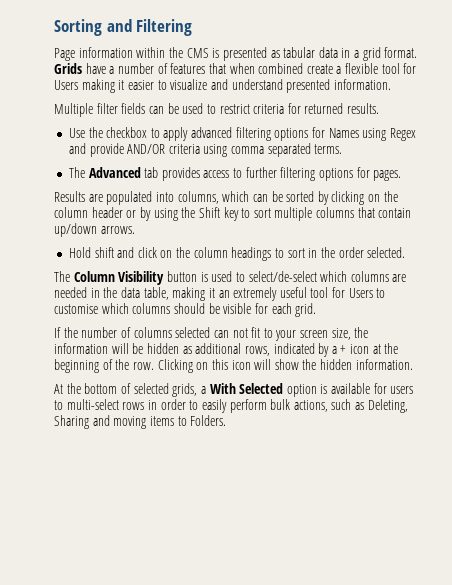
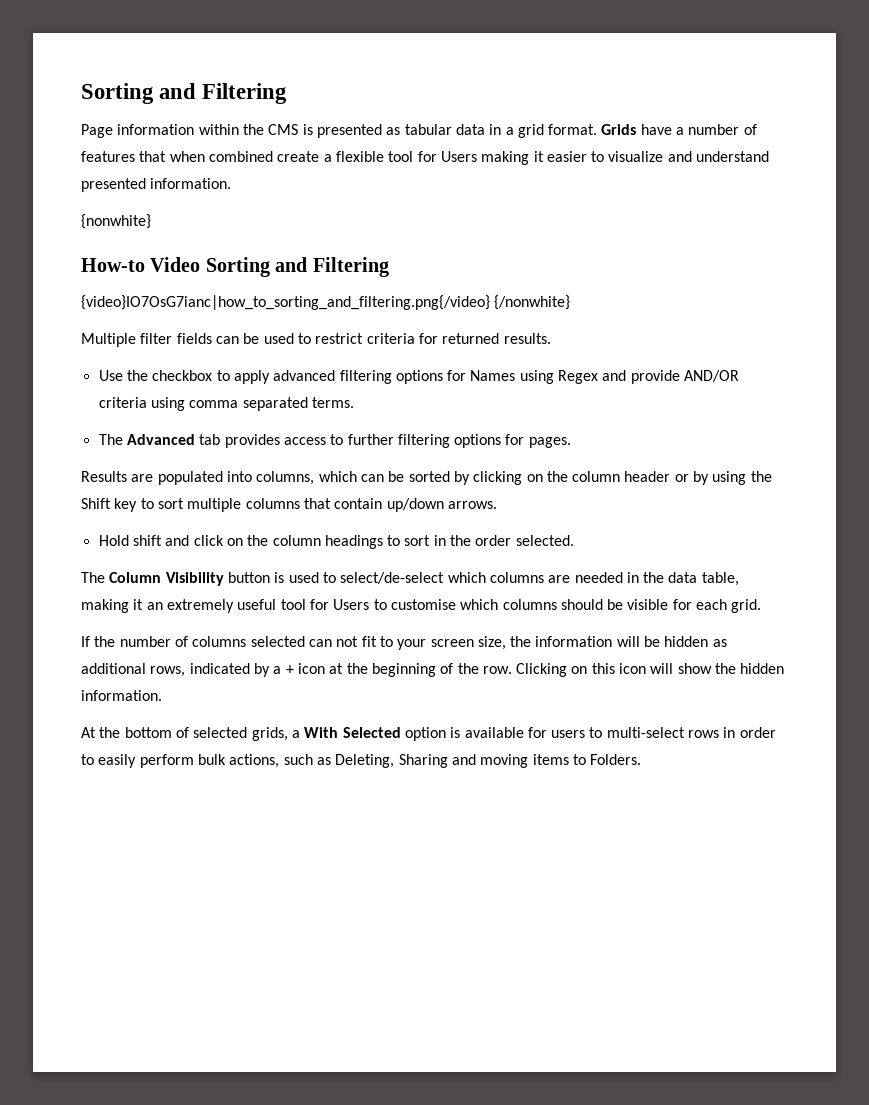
(391, 84) none -> [81,214,151,229] [81,257,389,277] [81,295,571,310] // {nonwhite} // How-to Video Sorting and Filtering // {video}IO7OsG7ianc|how_to_sorting_and_filtering.png{/video} {/nonwhite}

